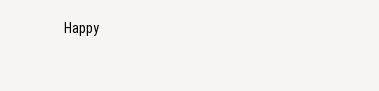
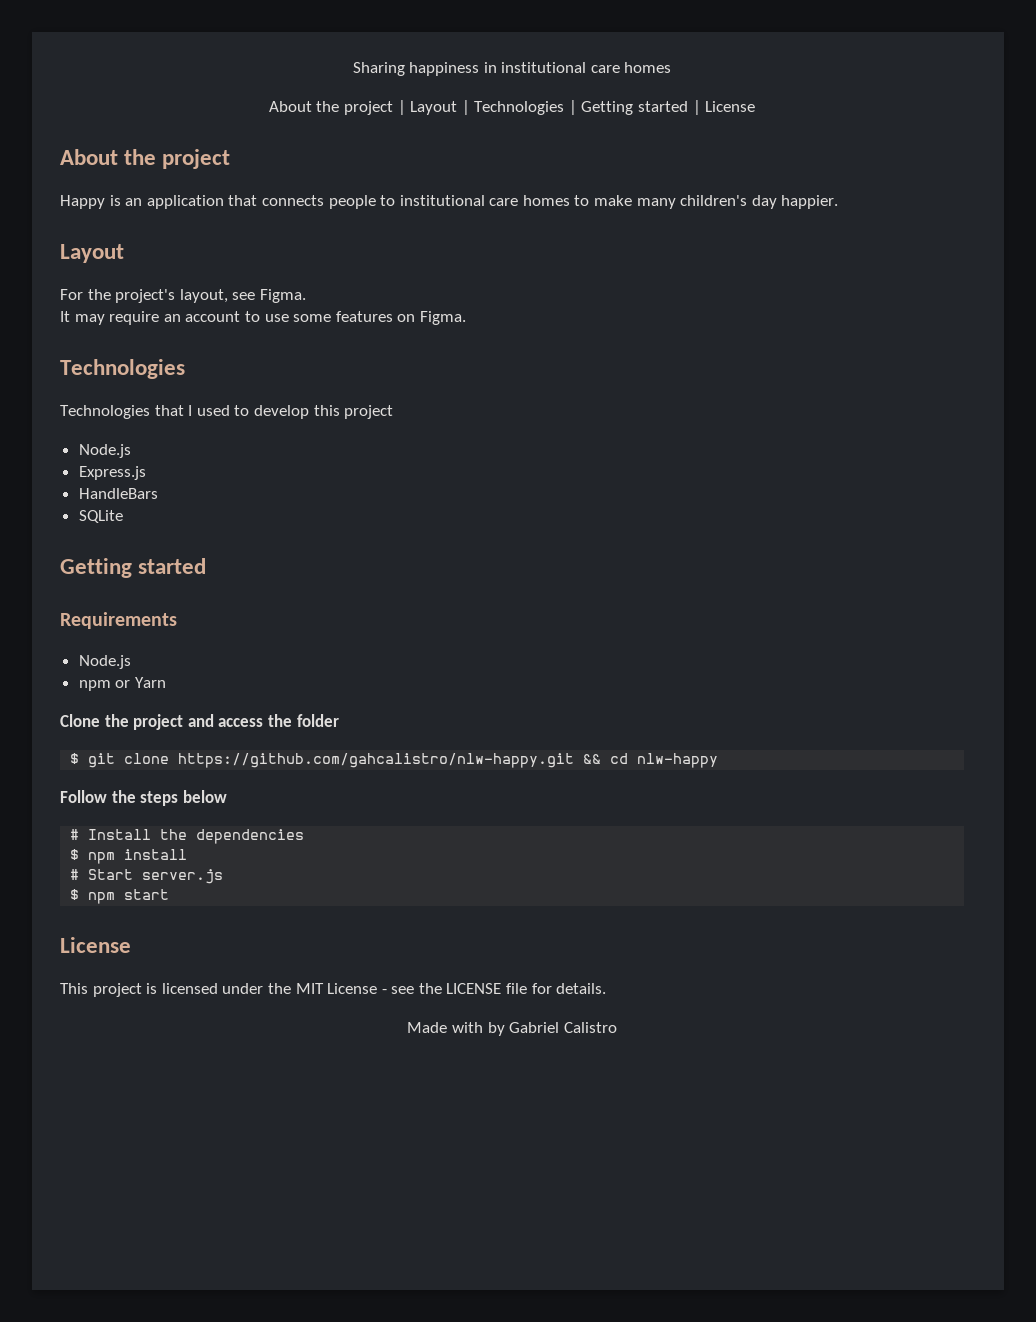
[64,22,99,36] Happy -> [352,62,672,76] [268,100,756,115] [60,149,231,169] [60,195,839,209] [60,244,124,263] [60,289,306,303] [60,311,466,325] [60,359,185,379] [60,405,394,419] [78,444,131,458] [78,466,146,480] [78,488,158,499] [78,510,123,523] [60,558,207,578] [60,612,177,629] [78,655,131,669] [78,677,166,691] [60,714,339,730] [70,753,719,768] [60,790,227,806] [70,829,305,844] [70,849,188,864] [70,869,224,884] [70,889,170,904] [60,937,131,953] [60,983,607,997] [407,1022,617,1036] Sharing happiness in institutional care homes // About the project | Layout | Technologies | Getting started | License // About the project // Happy is an application that connects people to institutional care homes to make many children's day happier. // Layout // For the project's layout, see Figma. // It may require an account to use some features on Figma. // Technologies // Technologies that I used to develop this project // Node.js // Express.js // HandleBars // SQLite // Getting started // Requirements // Node.js // npm or Yarn // Clone the project and access the folder // $ git clone https://github.com/gahcalistro/nlw-happy.git && cd nlw-happy // Follow the steps below // # Install the dependencies // $ npm install // # Start server.js // $ npm start // License // This project is licensed under the MIT License - see the LICENSE file for details. // Made with by Gabriel Calistro

